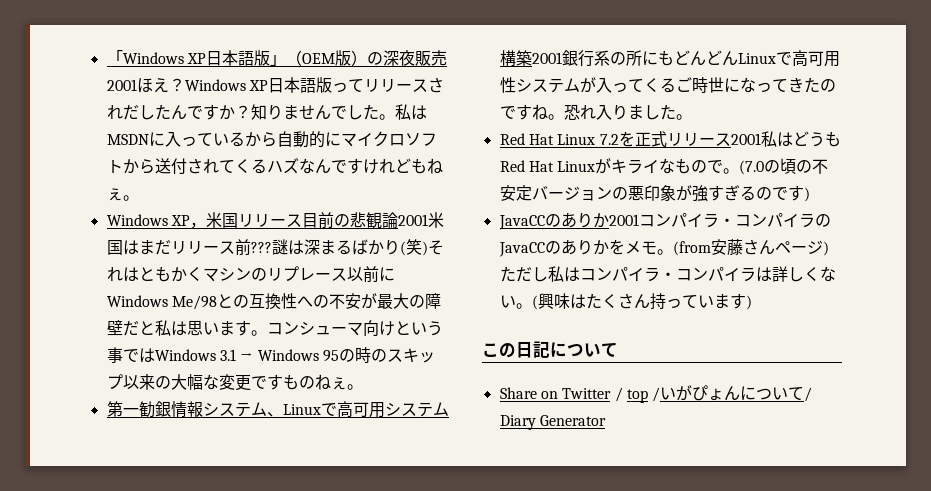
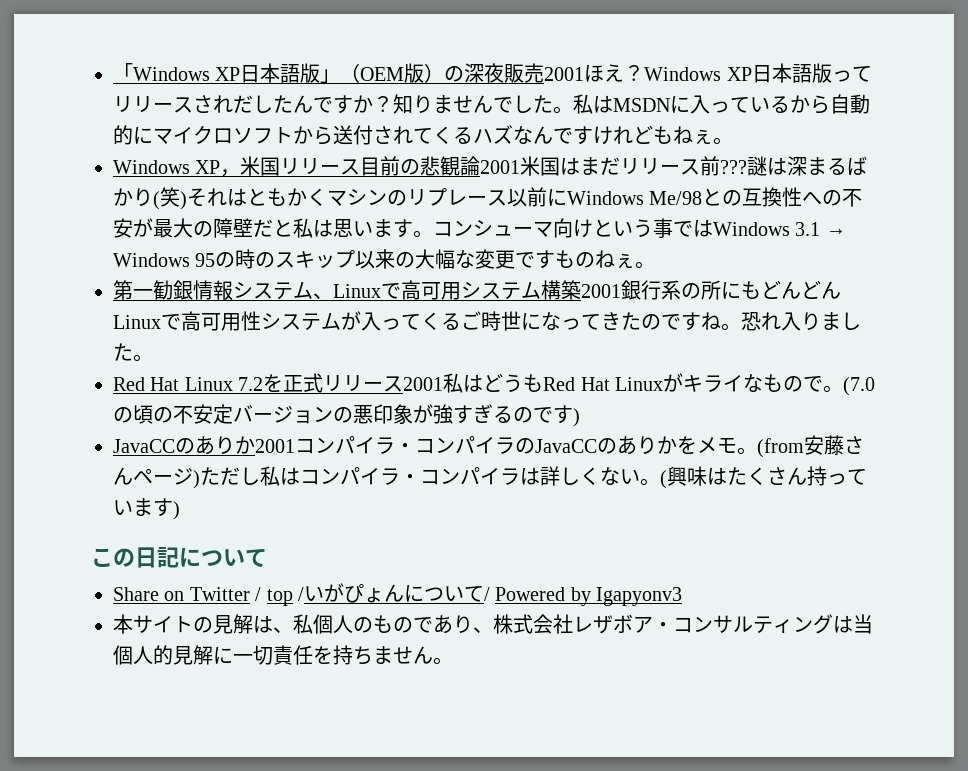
[499,415,606,430] Diary Generator -> [495,587,683,606] [113,614,873,634] [113,645,453,665] Powered by Igapyonv3 // 本サイトの見解は、私個人のものであり、株式会社レザボア・コンサルティングは当個人的見解に一切責任を持ちません。

